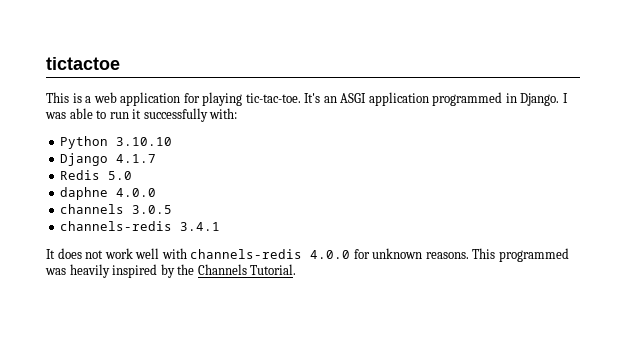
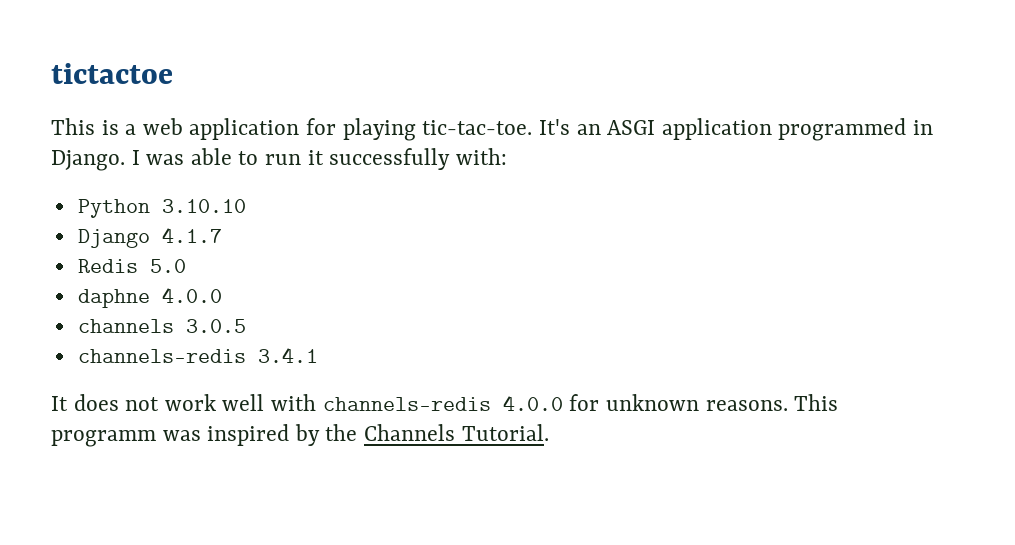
[498,248,569,262] [45,264,110,278] programmed was heavily -> [51,430,201,447] programm was

